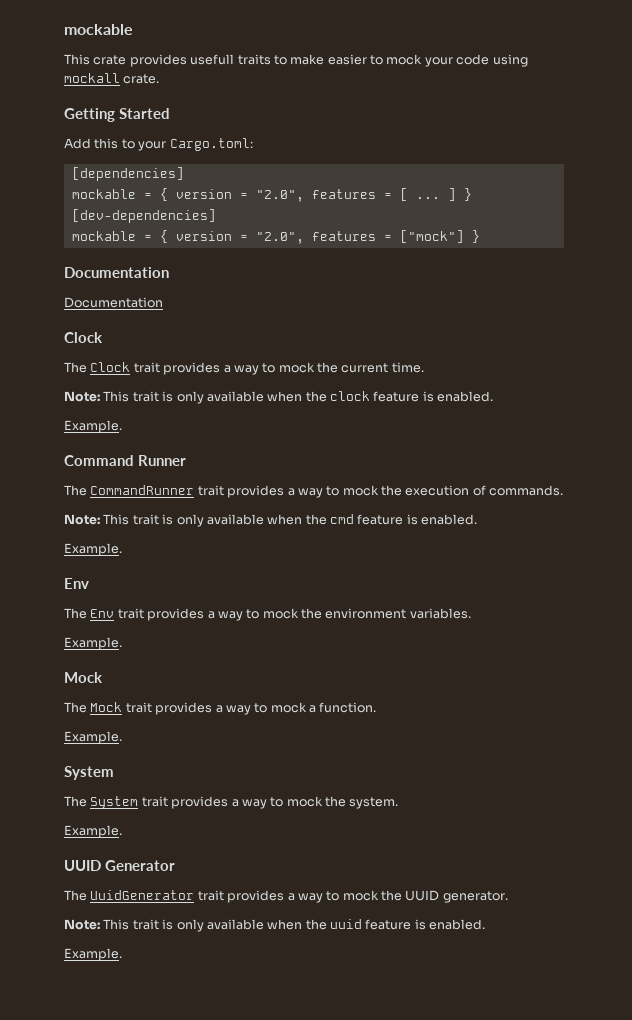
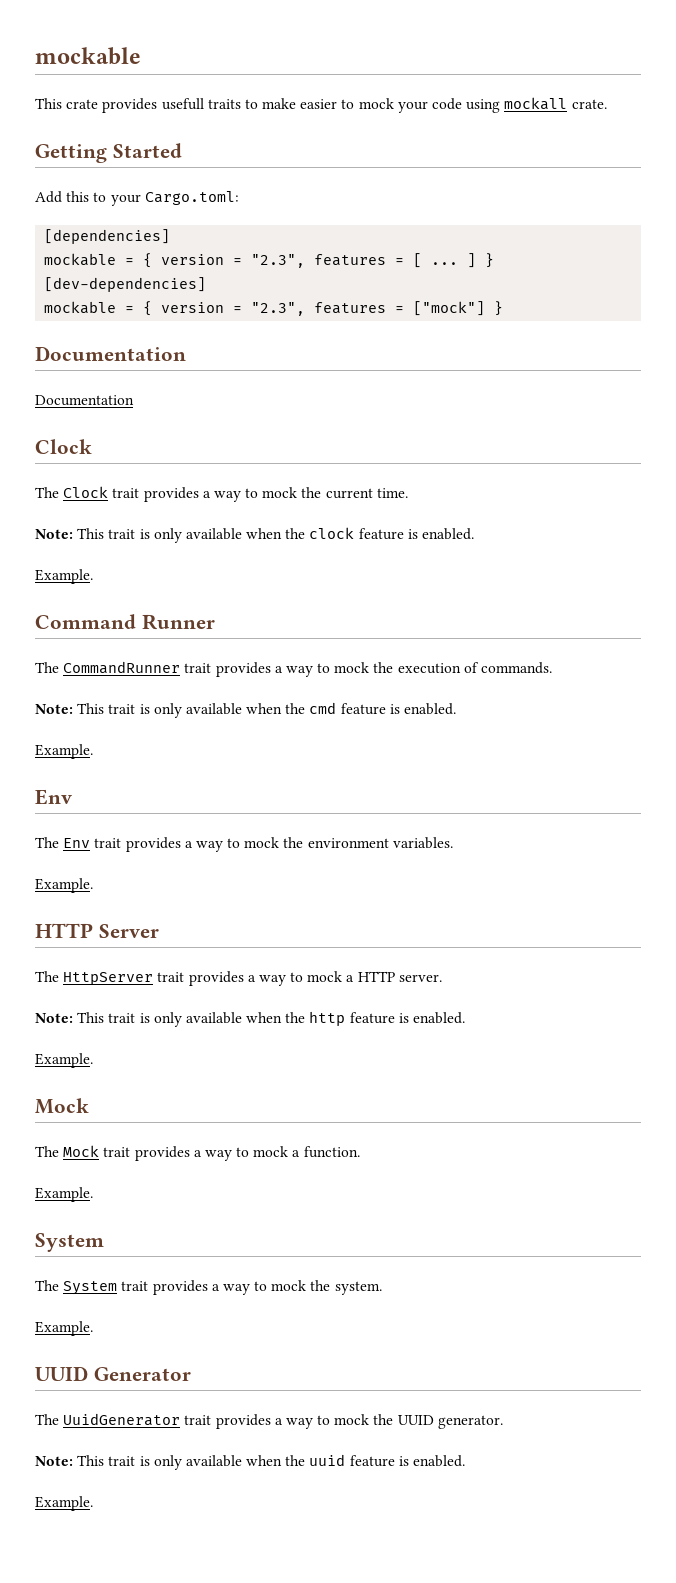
[255,190,304,202] "2.0", -> [251,254,306,268] "2.3",
[255,232,304,244] "2.0", -> [251,302,306,316] "2.3",
(122, 643) none -> [35,923,159,938] [35,971,442,986] [35,1011,466,1027] [35,1053,93,1068] // HTTP Server // The HttpServer trait provides a way to mock a HTTP server. // Note: This trait is only available when the http feature is enabled. // Example.

